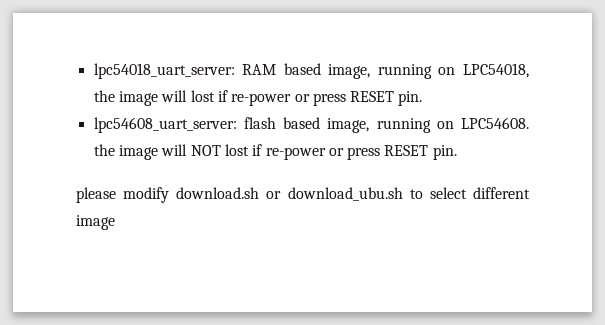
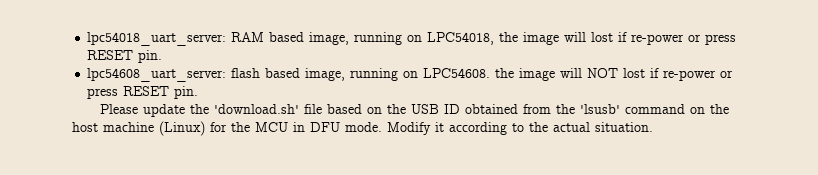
[76,187,530,203] [76,215,115,230] please modify download.sh or download_ubu.sh to select different image -> [99,104,729,117] [72,121,653,136] Please update the 'download.sh' file based on the USB ID obtained from the 'lsusb' command on the host machine (Linux) for the MCU in DFU mode. Modify it according to the actual situation.

